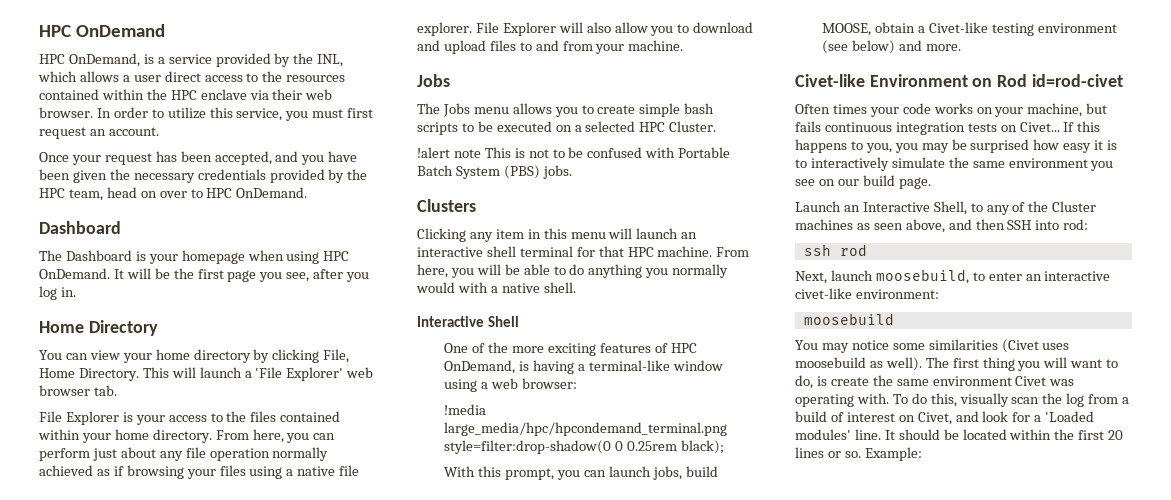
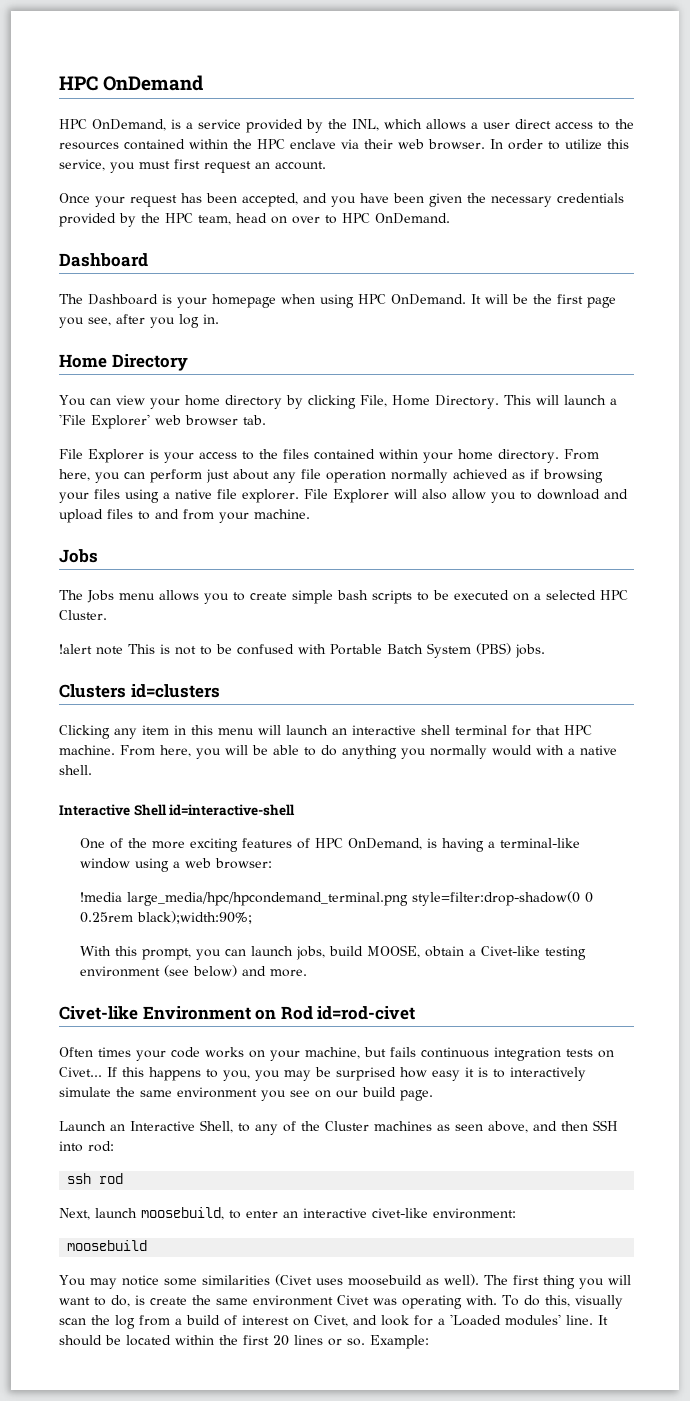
(476, 205) none -> [130,684,220,698] id=clusters
(520, 321) none -> [169,804,296,816] id=interactive-shell
[680,440,724,454] black); -> [137,911,253,924] black);width:90%;

